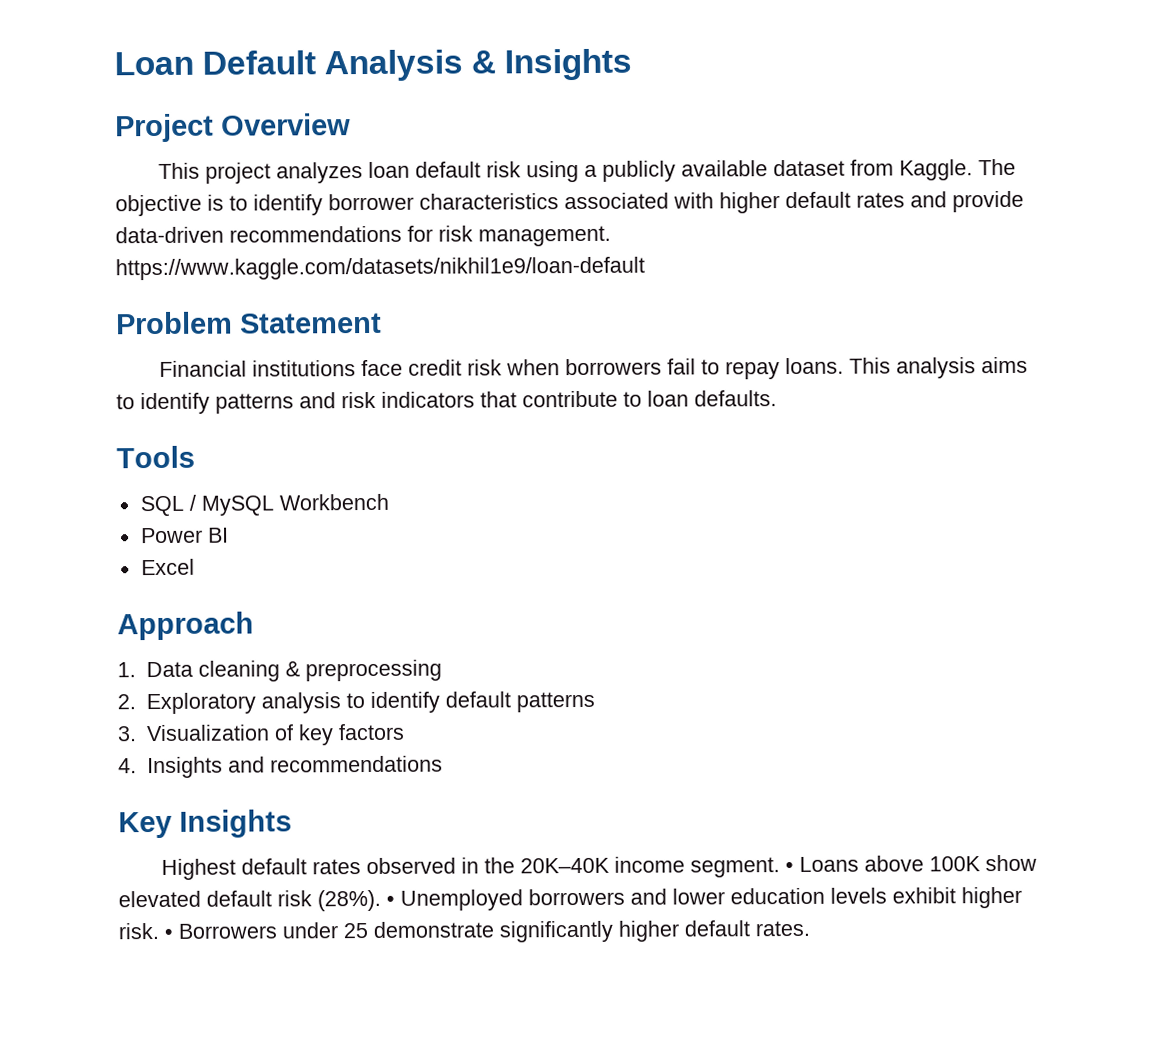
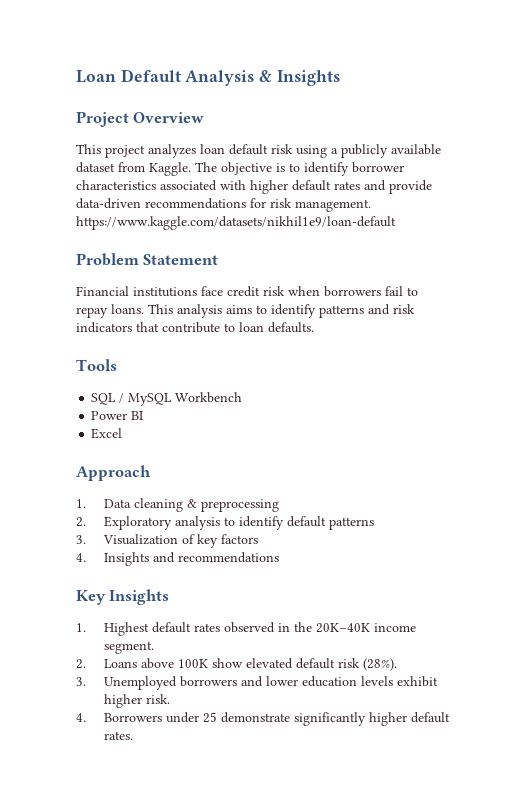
(292, 823) none -> [76,623,86,632] 1.
[784,862,794,873] • -> [76,659,86,669] // 2.
[386,895,395,906] • -> [76,677,86,686] // 3.
[164,928,173,939] • -> [76,713,86,722] // 4.

